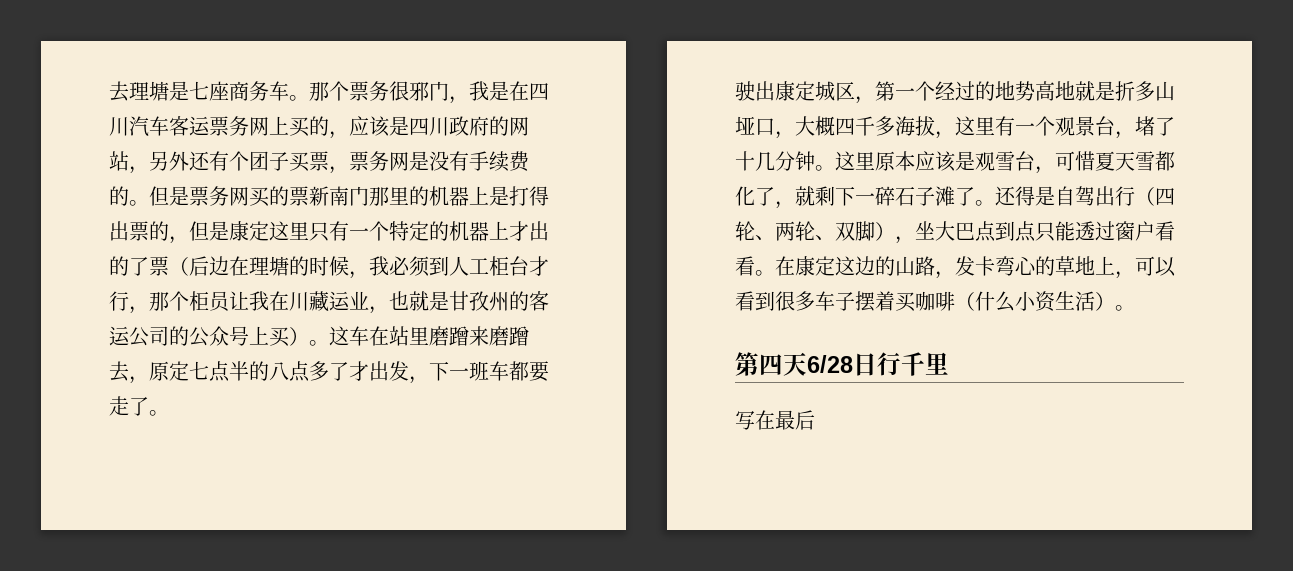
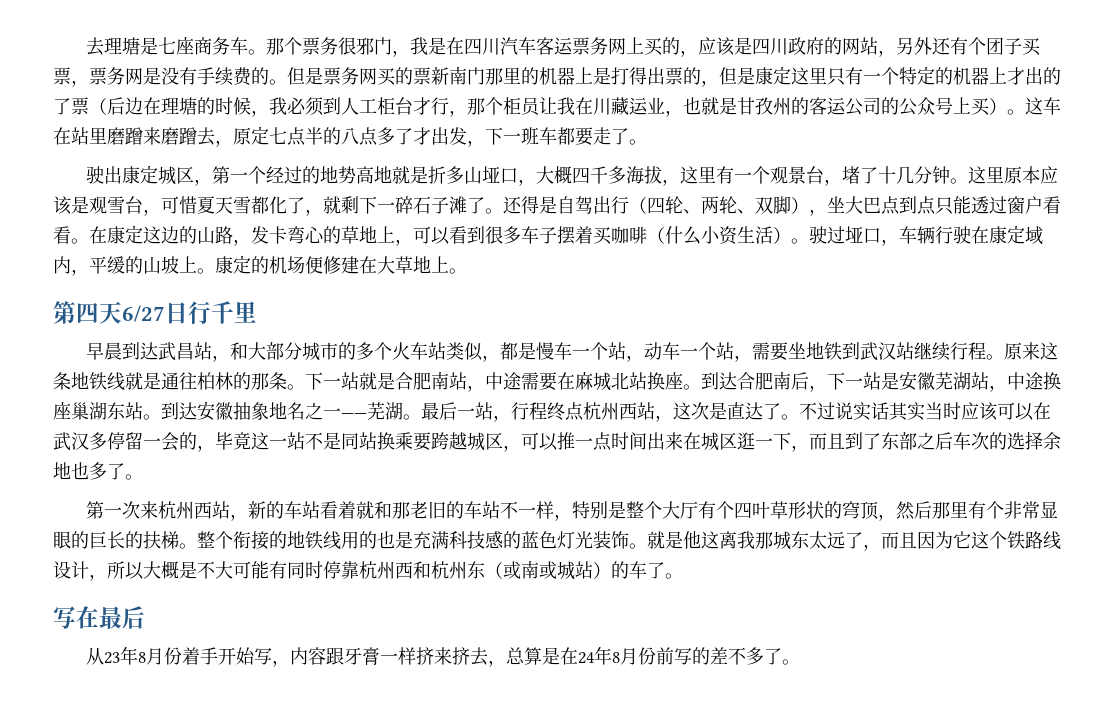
(1135, 308) none -> [809,225,1043,246] [53,255,467,276] 驶过垭口，车辆行驶在康定域内，平缓的山坡上。康定的机场便修建在大草地上。
[807,355,853,373] 6/28 -> [122,305,165,322] 6/27
[735,410,815,430] 写在最后 -> [85,342,1058,362] [53,371,1061,392] [53,401,1051,422] [53,431,1061,452] [53,462,143,480] [85,501,1058,521] [53,531,1061,551] [53,560,683,581] [53,606,145,629] [85,646,800,667] 早晨到达武昌站，和大部分城市的多个火车站类似，都是慢车一个站，动车一个站，需要坐地铁到武汉站继续行程。原来这条地铁线就是通往柏林的那条。下一站就是合肥南站，中途需要在麻城北站换座。到达合肥南后，下一站是安徽芜湖站，中途换座巢湖东站。到达安徽抽象地名之一——芜湖。最后一站，行程终点杭州西站，这次是直达了。不过说实话其实当时应该可以在武汉多停留一会的，毕竟这一站不是同站换乘要跨越城区，可以推一点时间出来在城区逛一下，而且到了东部之后车次的选择余地也多了。 // 第一次来杭州西站，新的车站看着就和那老旧的车站不一样，特别是整个大厅有个四叶草形状的穹顶，然后那里有个非常显眼的巨长的扶梯。整个衔接的地铁线用的也是充满科技感的蓝色灯光装饰。就是他这离我那城东太远了，而且因为它这个铁路线设计，所以大概是不大可能有同时停靠杭州西和杭州东（或南或城站）的车了。 // 写在最后 // 从23年8月份着手开始写，内容跟牙膏一样挤来挤去，总算是在24年8月份前写的差不多了。

